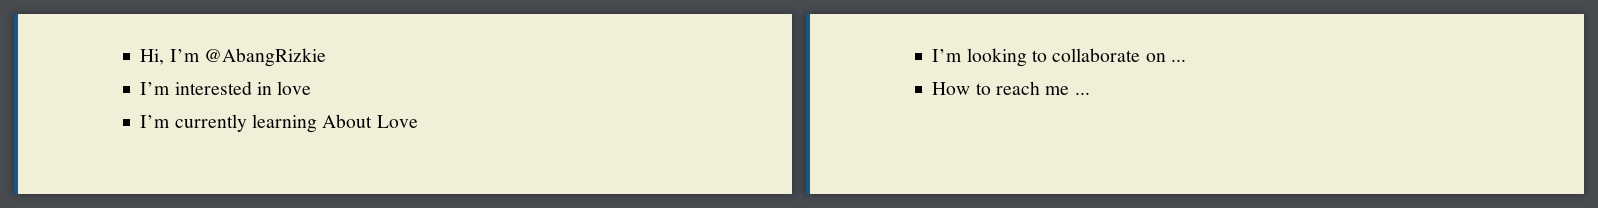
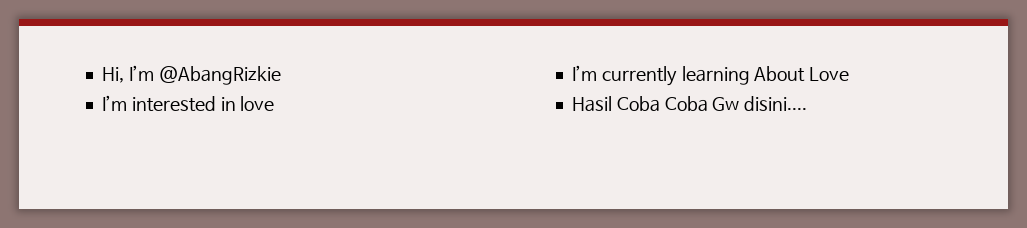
[932,48,1186,67] [932,81,1090,95] I’m looking to collaborate on ... // How to reach me ... -> [571,96,808,112] Hasil Coba Coba Gw disini....

